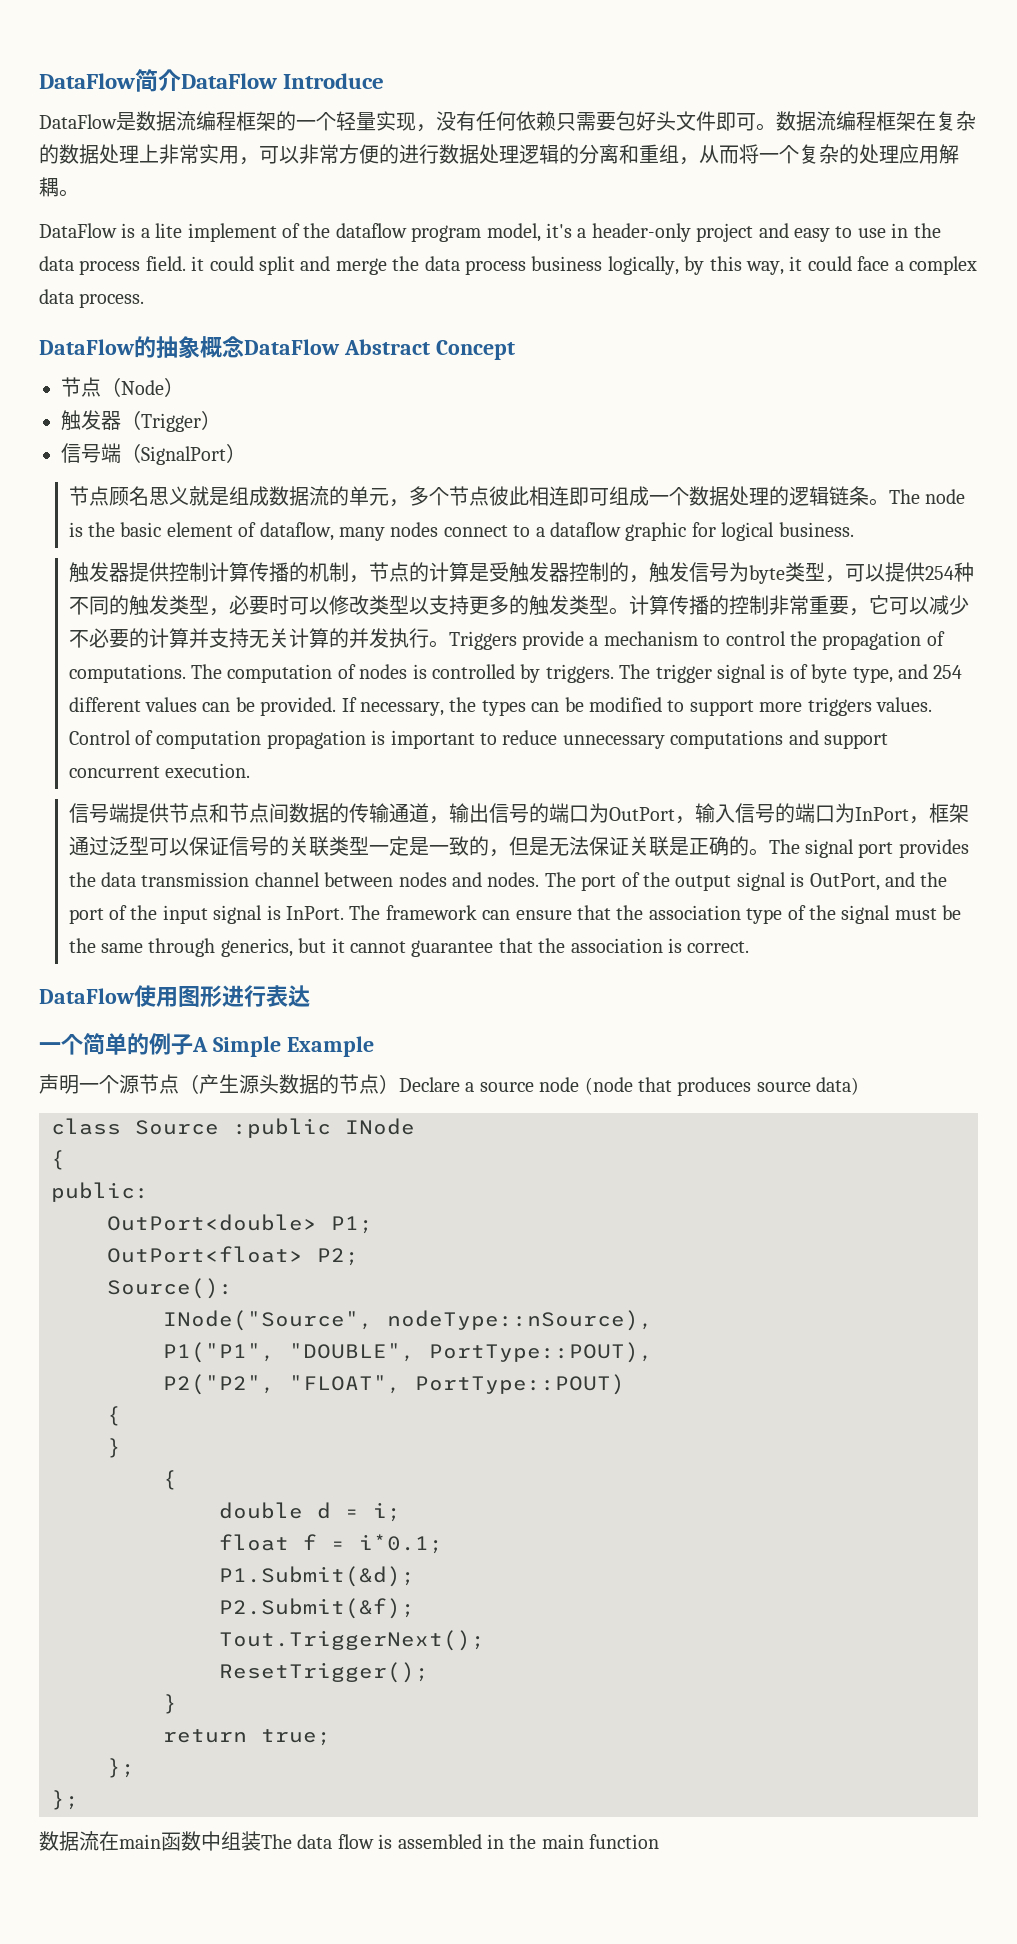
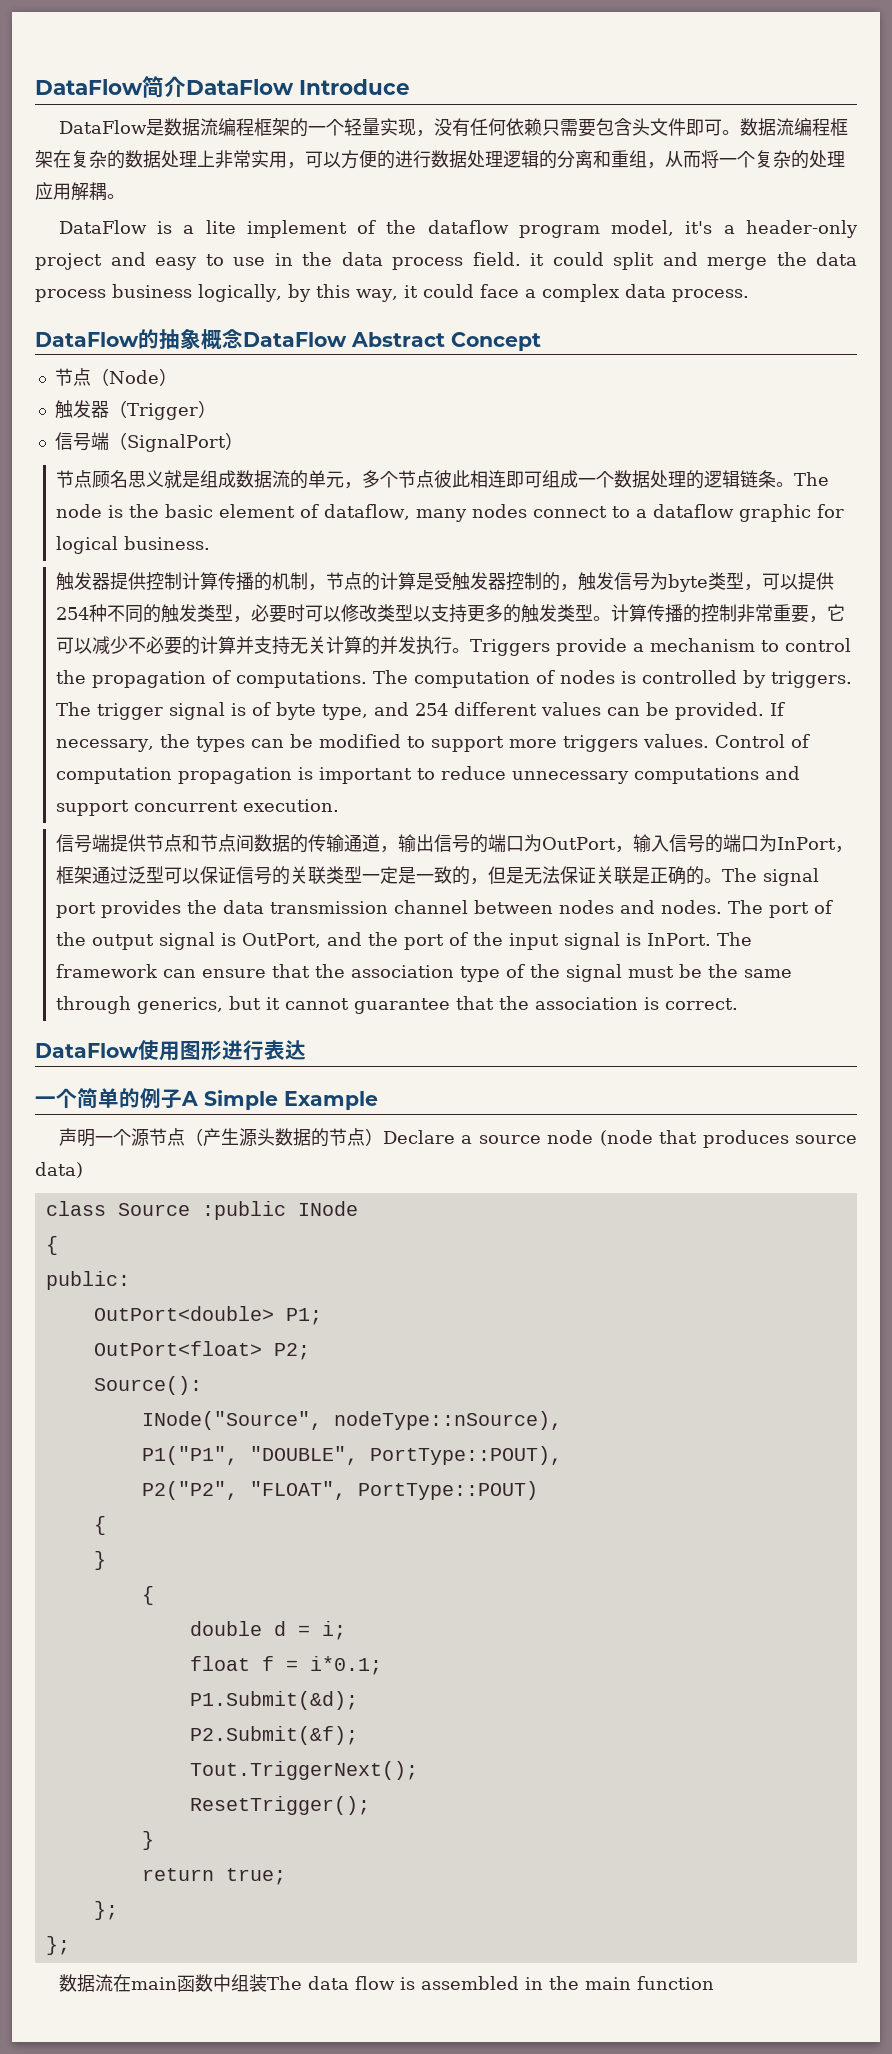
[636,111,656,131] 好 -> [613,118,632,136] 含
[299,144,339,164] 非常 -> (341, 160) none

